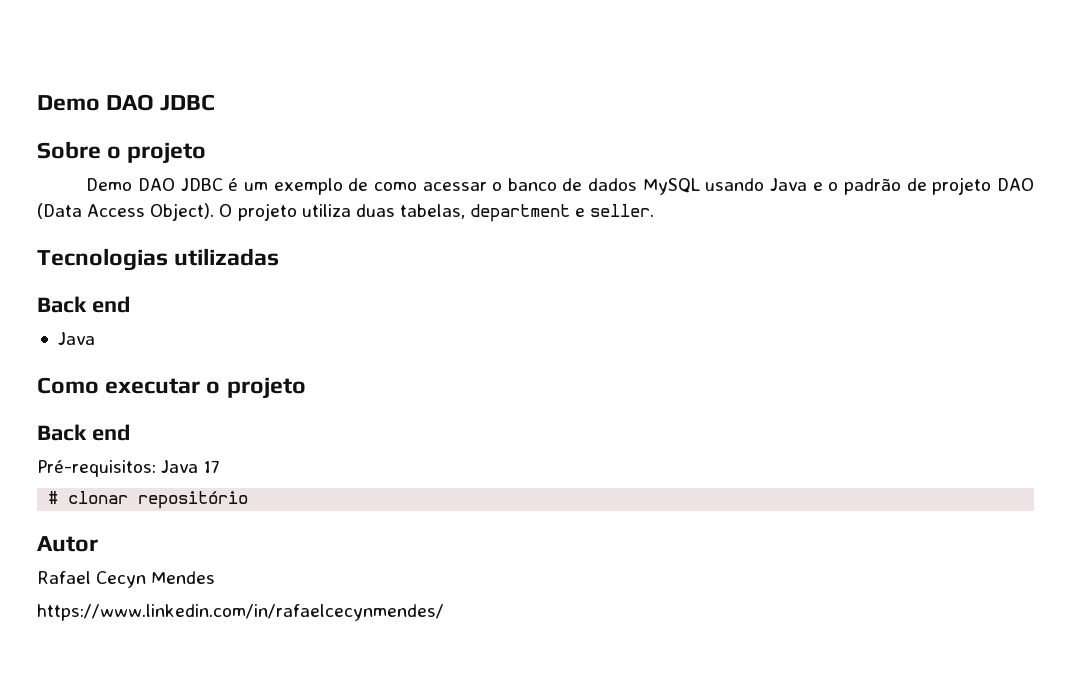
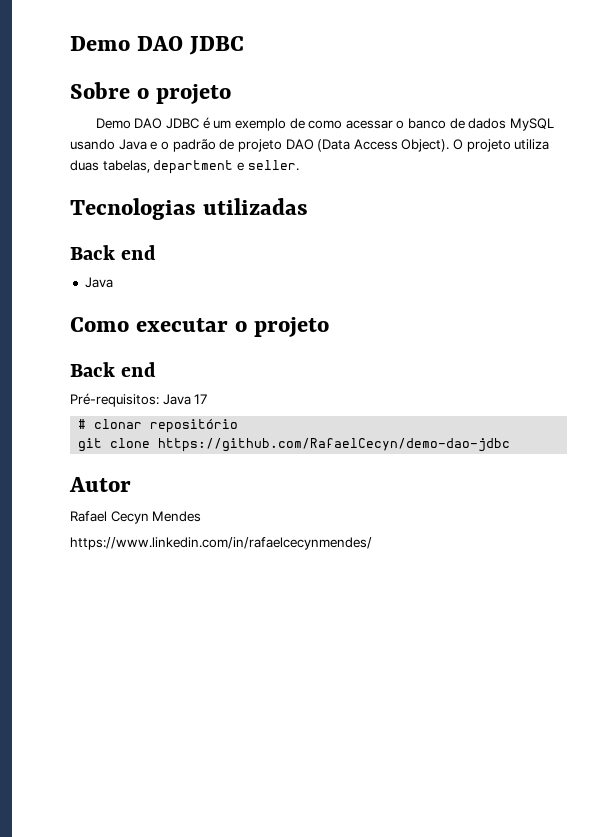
(249, 500) none -> [78,438,511,452] // git clone https://github.com/RafaelCecyn/demo-dao-jdbc

